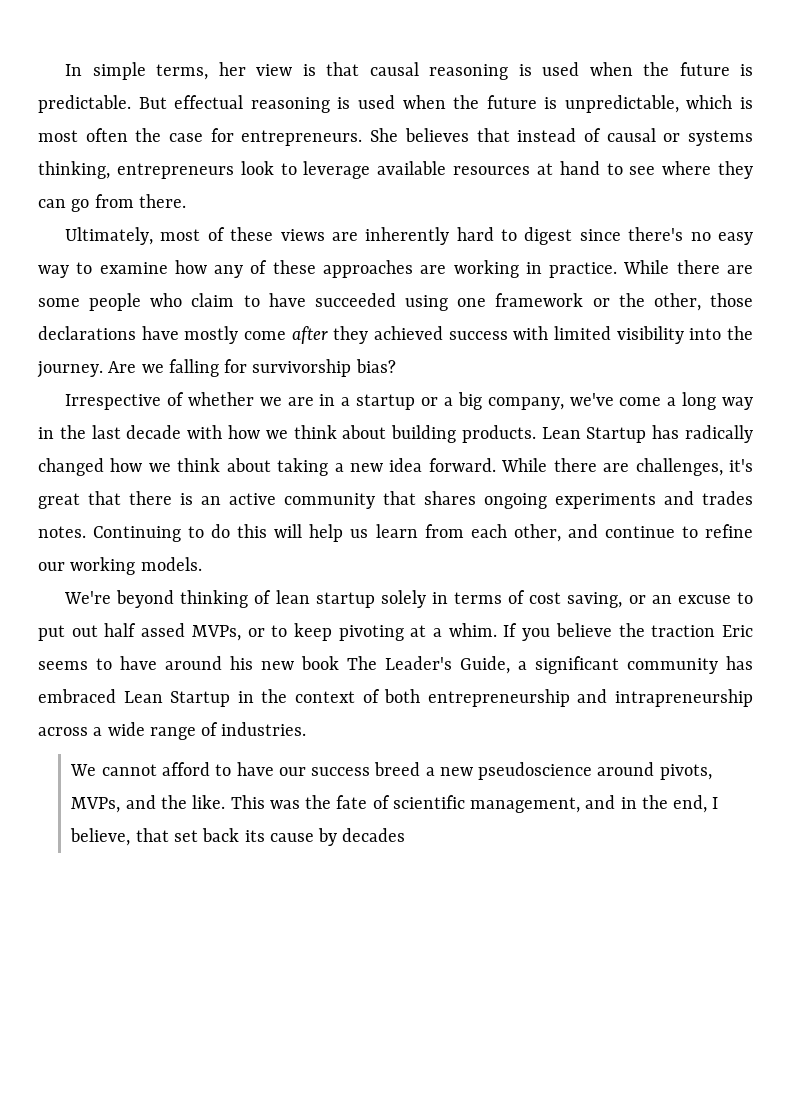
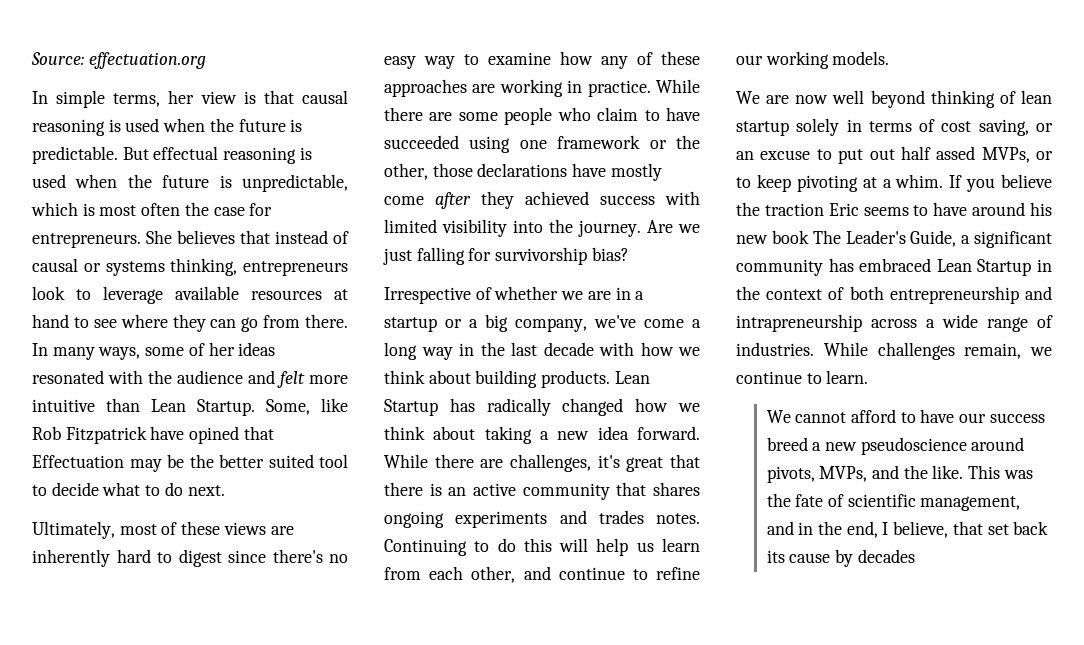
(65, 70) none -> [31,52,206,69] Source: effectuation.org //
(186, 201) none -> [32,342,276,360] [32,370,348,388] [32,398,348,416] [32,426,274,444] [32,454,348,472] [32,482,225,496] In many ways, some of her ideas resonated with the audience and felt more intuitive than Lean Startup. Some, like Rob Fitzpatrick have opined that Effectuation may be the better suited tool to decide what to do next.
(164, 368) none -> [383,248,412,265] just
[64,591,112,604] We're -> [736,90,865,104] We are now well
(307, 729) none -> [823,342,1052,360] [736,370,869,384] While challenges remain, we continue to learn.

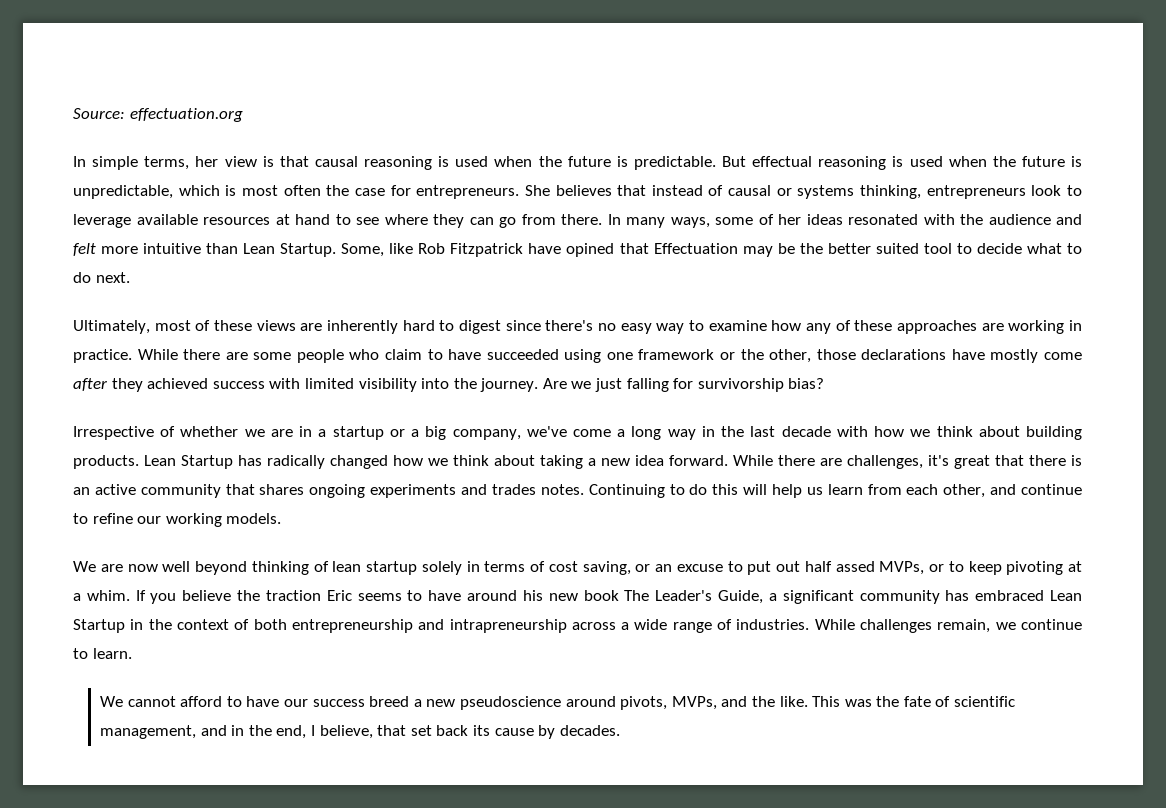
[857,549,915,563] decades -> [559,725,620,736] decades.

